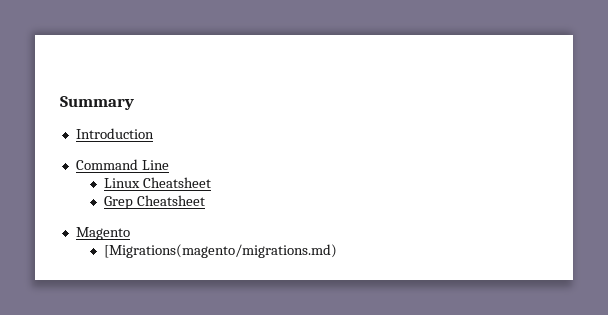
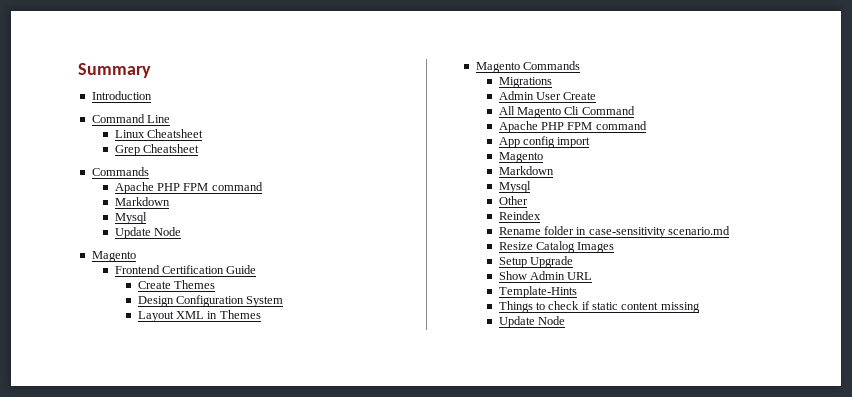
[75,227,130,240] [104,244,338,258] Magento // [Migrations(magento/migrations.md) -> [91,167,149,176] [114,182,263,194] [114,197,170,206] [114,212,147,224] [114,227,182,239] [91,251,136,262] [114,265,257,274] [137,280,215,289] [137,295,284,307] [137,310,261,322] [475,61,581,73] [498,77,552,88] [498,91,597,100] [498,106,635,118] [498,121,647,133] [498,136,591,148] [498,152,543,163] [498,166,554,175] [498,181,531,193] [498,196,528,205] [498,211,541,220] [498,226,731,238] [498,241,615,253] [498,256,573,268] [498,271,593,280] [498,286,577,298] [498,301,700,313] [498,316,565,328] Commands // Apache PHP FPM command // Markdown // Mysql // Update Node // Magento // Frontend Certification Guide // Create Themes // Design Configuration System // Layout XML in Themes // Magento Commands // Migrations // Admin User Create // All Magento Cli Command // Apache PHP FPM command // App config import // Magento // Markdown // Mysql // Other // Reindex // Rename folder in case-sensitivity scenario.md // Resize Catalog Images // Setup Upgrade // Show Admin URL // Template-Hints // Things to check if static content missing // Update Node

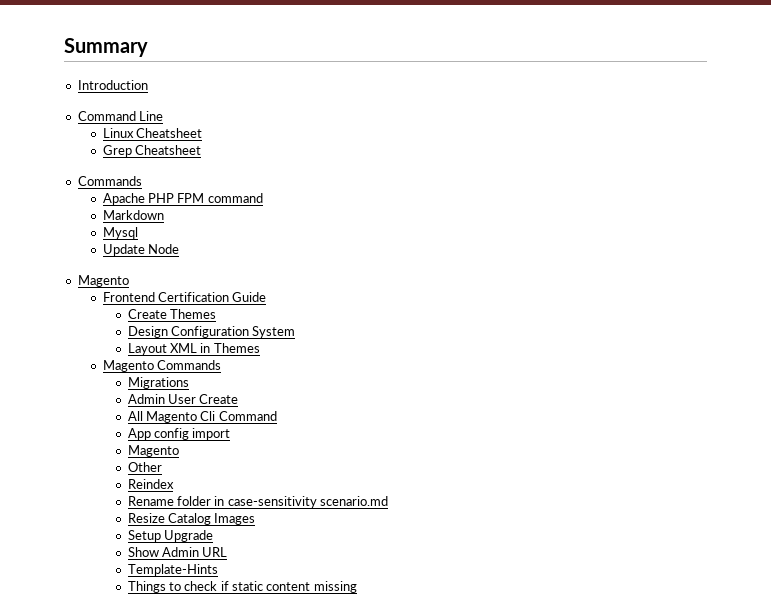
[498,121,647,133] // Apache PHP FPM command -> (277, 416) none
[498,166,554,175] [498,181,531,193] // Markdown // Mysql -> (179, 451) none
[498,316,565,328] // Update Node -> (357, 587) none

